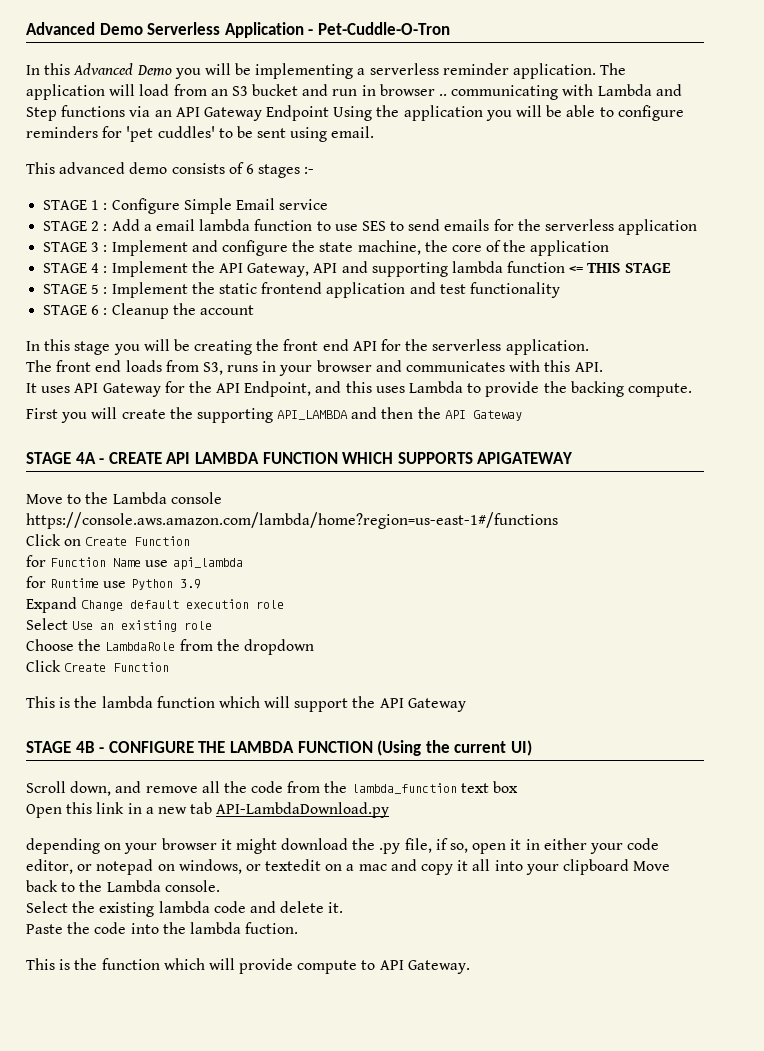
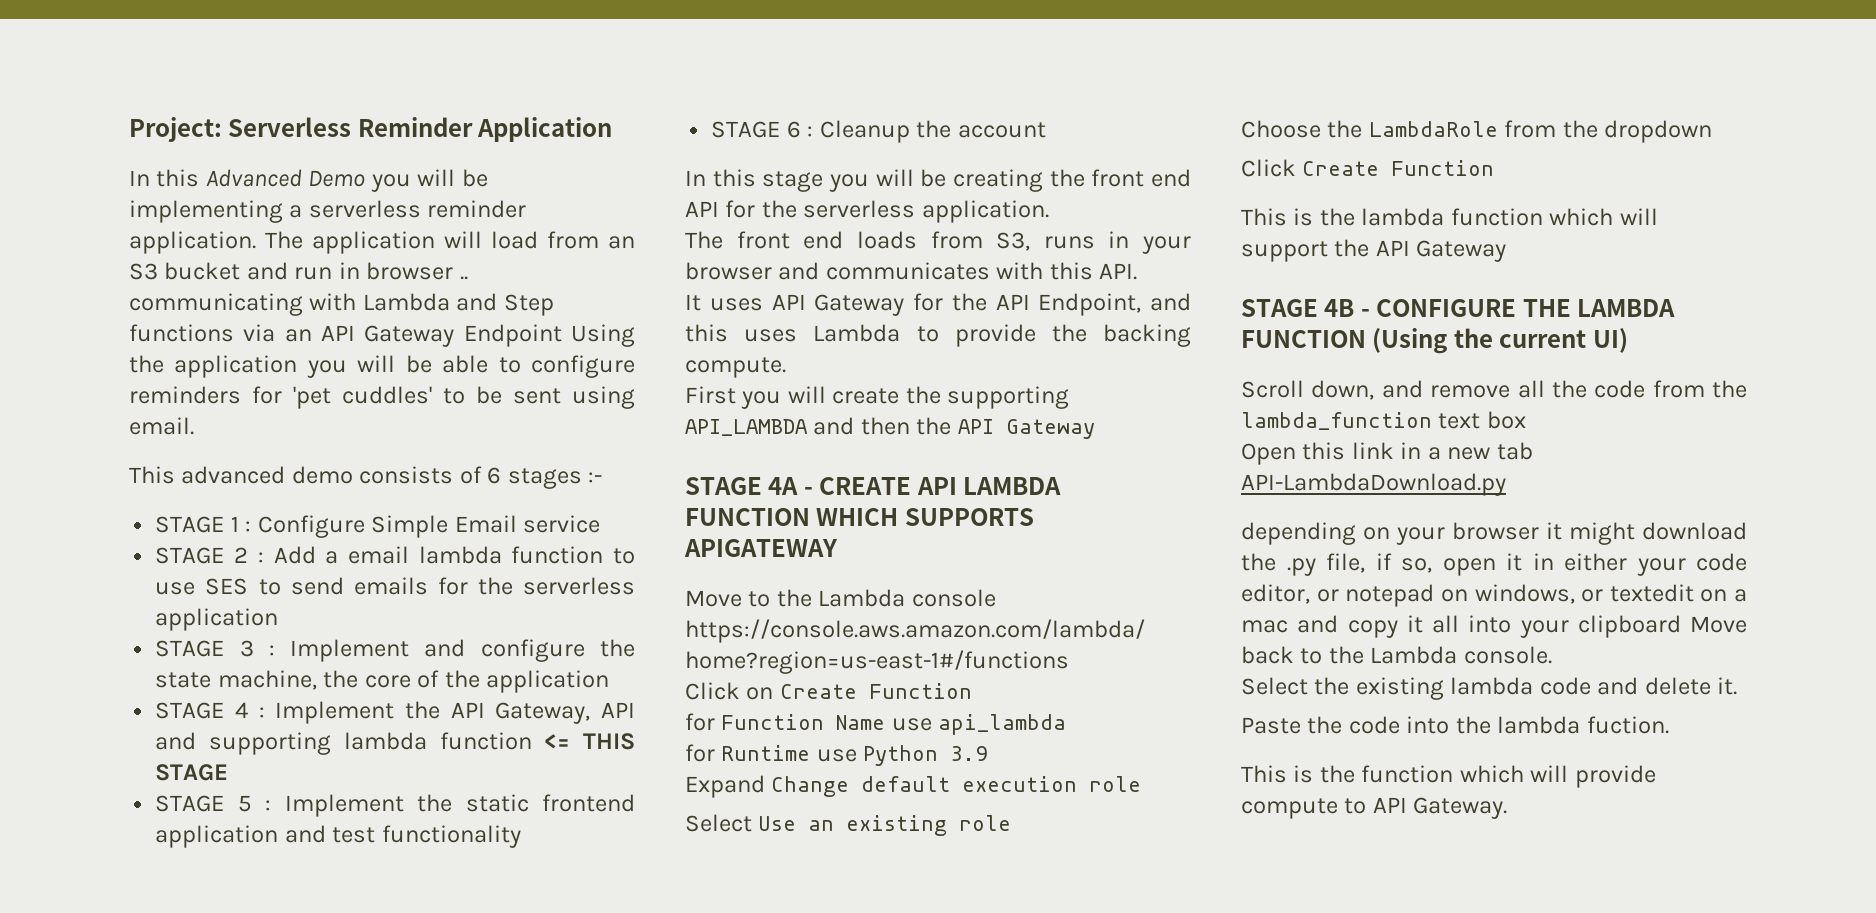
[26,22,221,35] Advanced Demo Serverless -> [129,117,473,142] Project: Serverless Reminder
[308,22,450,35] - Pet-Cuddle-O-Tron -> (613, 129) none

